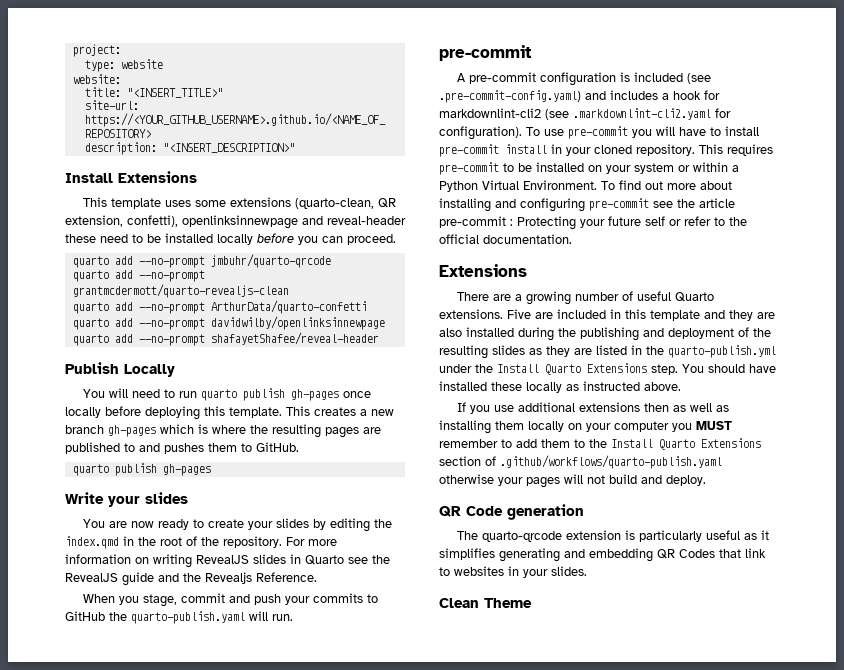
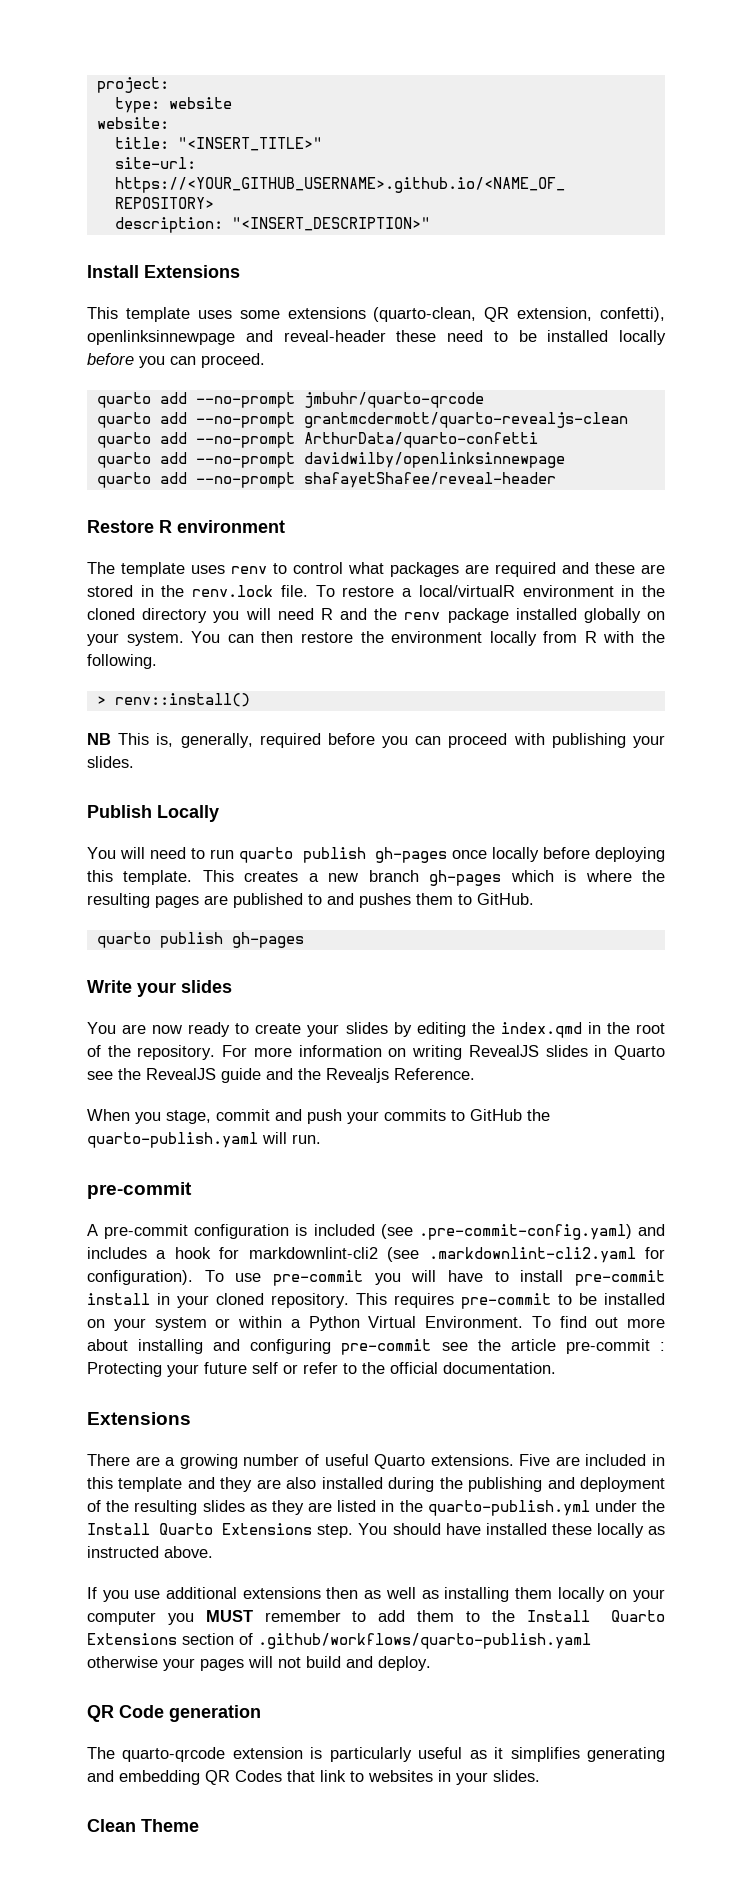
(379, 338) none -> [87,520,285,533] [87,562,665,577] [87,585,665,597] [87,608,665,623] [87,631,665,646] [87,654,157,669] [96,693,250,707] [87,733,665,748] [87,756,134,768] // Restore R environment // The template uses renv to control what packages are required and these are stored in the renv.lock file. To restore a local/virtualR environment in the cloned directory you will need R and the renv package installed globally on your system. You can then restore the environment locally from R with the following. // > renv::install() // NB This is, generally, required before you can proceed with publishing your slides.

